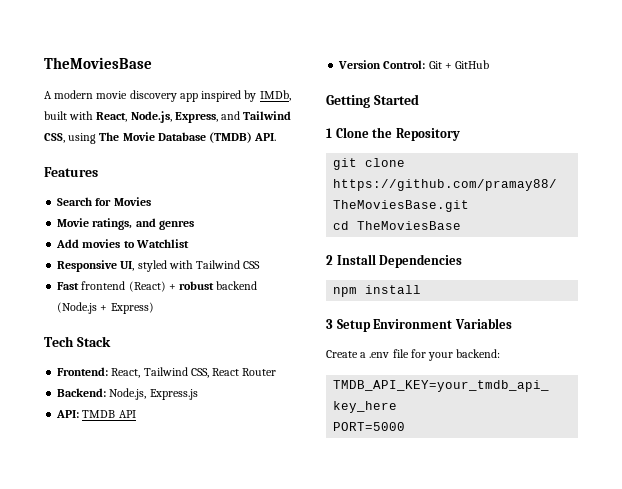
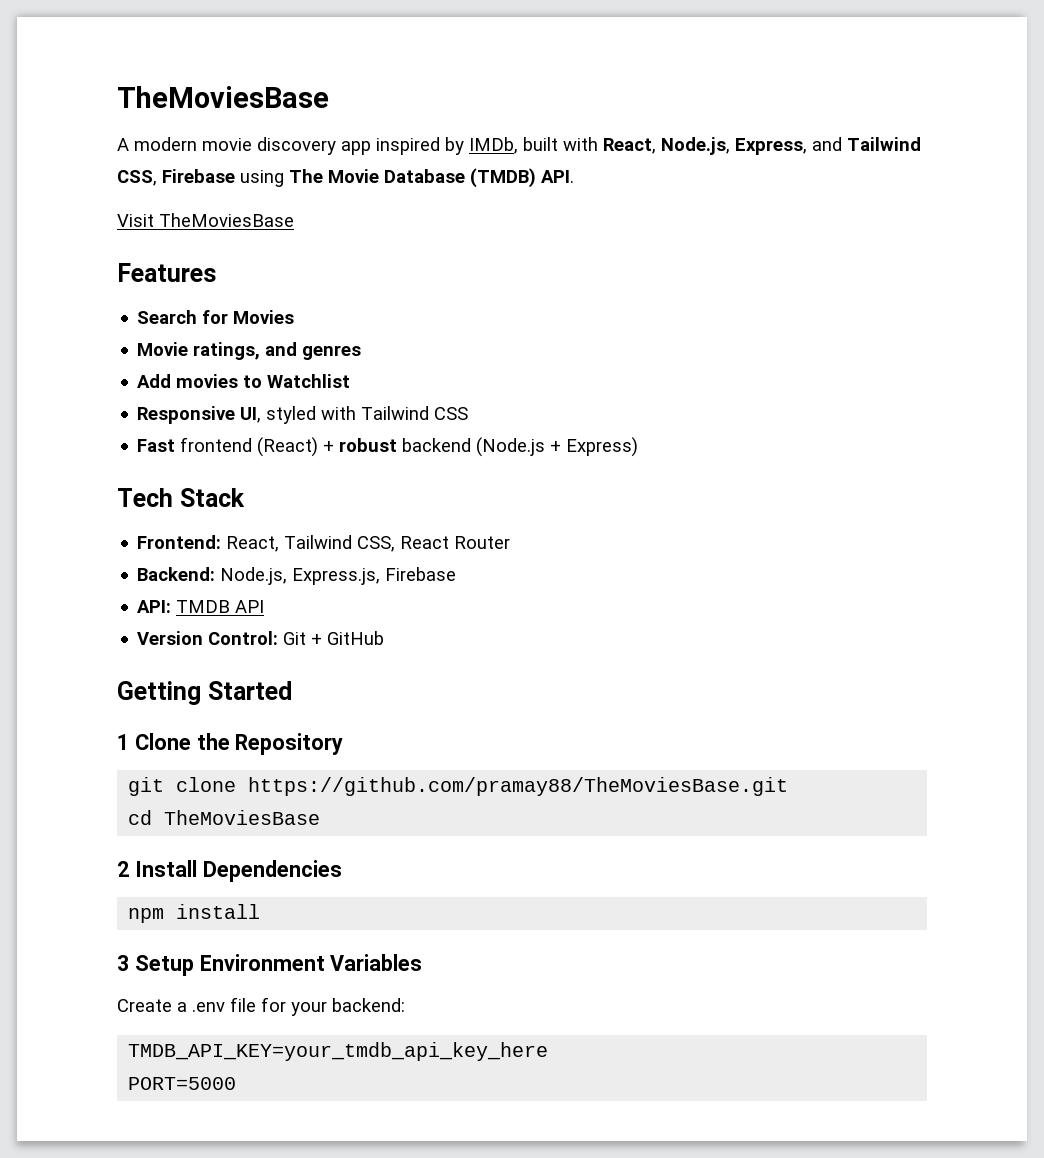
(65, 138) none -> [162,169,235,183] Firebase
(277, 137) none -> [117,213,294,227] // Visit TheMoviesBase
[149,389,198,400] Express.js -> [292,567,457,585] Express.js, Firebase

